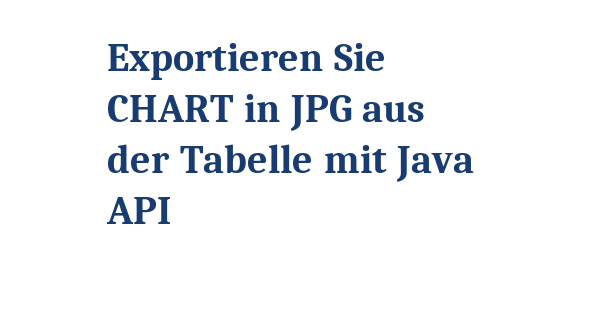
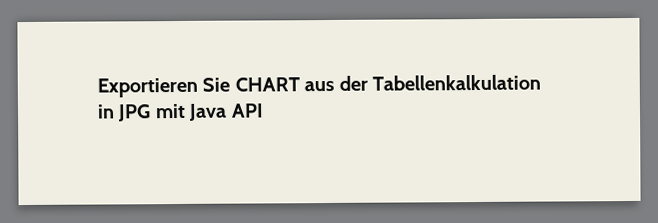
[243,94,426,131] [107,144,313,173] in JPG aus der Tabelle -> [304,74,541,92] [97,104,152,122] aus der Tabellenkalkulation in JPG

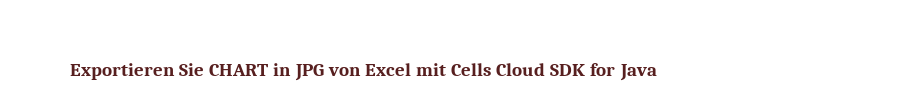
[304,74,541,92] [97,103,264,122] aus der Tabellenkalkulation in JPG mit Java API -> [273,63,657,81] in JPG von Excel mit Cells Cloud SDK for Java

